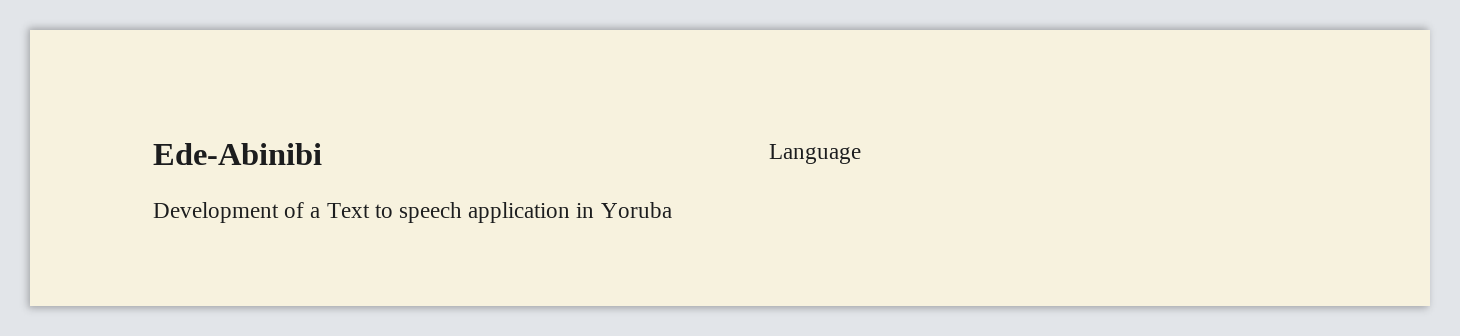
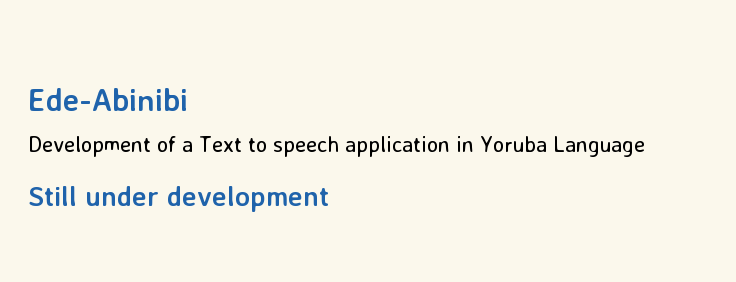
(861, 154) none -> [28,186,329,212] // Still under development

